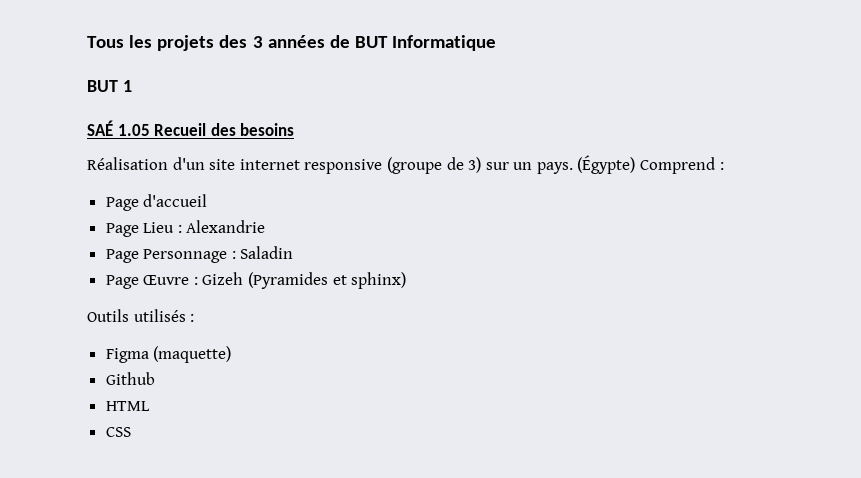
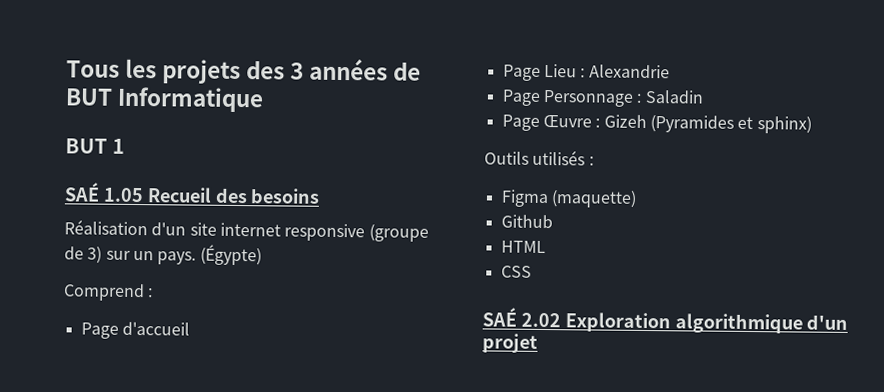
(636, 164) none -> (262, 255) //
(131, 432) none -> [482,307,849,334] [482,333,538,353] // SAÉ 2.02 Exploration algorithmique d'un projet

